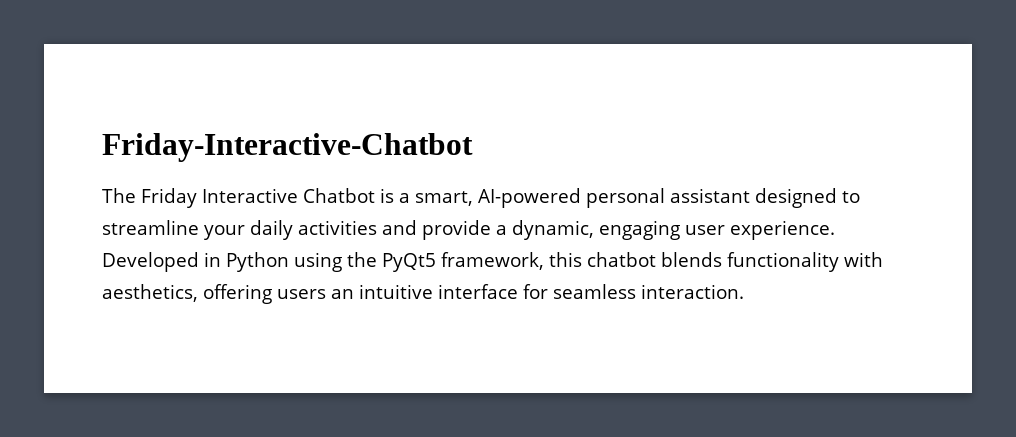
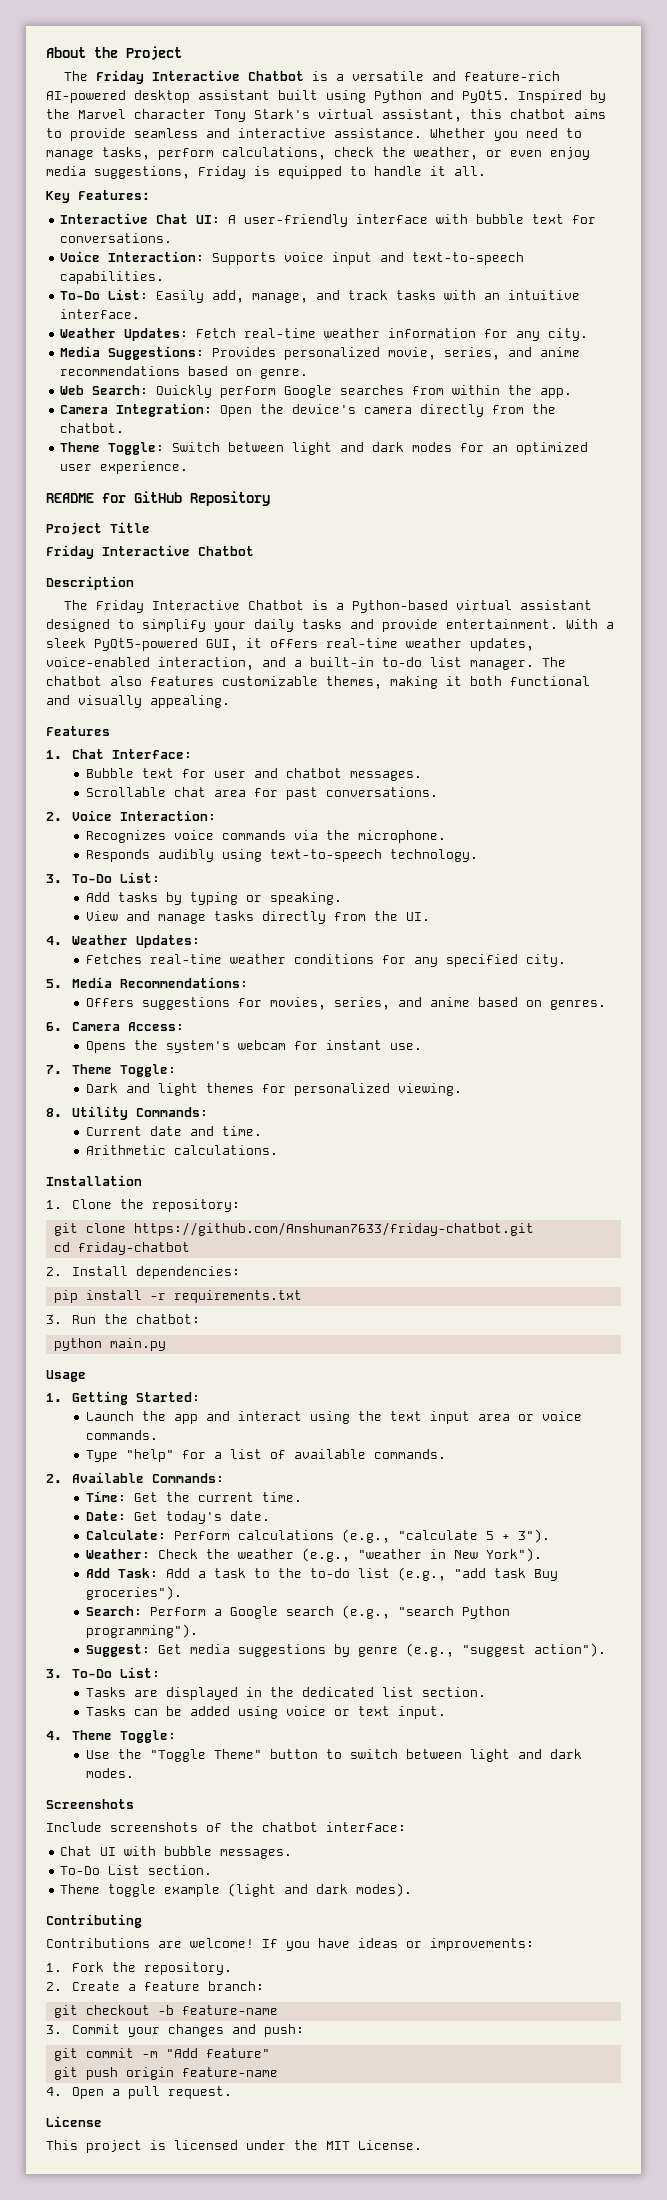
[102,133,473,162] [102,188,665,208] Friday-Interactive-Chatbot // The Friday Interactive Chatbot is a smart, AI-powered personal -> [46,46,182,60] [64,70,561,84] [46,90,606,103] [46,109,606,122] [46,128,582,141] [46,147,590,160] [46,166,486,179] [46,190,150,203] [60,213,597,227] [60,233,173,243] [60,251,525,265] [60,271,165,284] [60,289,581,303] [60,309,141,319] [60,328,589,341] [60,346,581,360] [60,366,309,379] [60,385,573,398] [60,403,557,417] [60,423,125,433] [60,442,589,455] [60,461,189,474] [46,491,270,506] [46,522,150,535] [46,545,254,559] [46,576,134,590] [64,600,513,613] About the Project // The Friday Interactive Chatbot is a versatile and feature-rich AI-powered desktop assistant built using Python and PyQt5. Inspired by the Marvel character Tony Stark's virtual assistant, this chatbot aims to provide seamless and interactive assistance. Whether you need to manage tasks, perform calculations, check the weather, or even enjoy media suggestions, Friday is equipped to handle it all. // Key Features: // Interactive Chat UI: A user-friendly interface with bubble text for conversations. // Voice Interaction: Supports voice input and text-to-speech capabilities. // To-Do List: Easily add, manage, and track tasks with an intuitive interface. // Weather Updates: Fetch real-time weather information for any city. // Media Suggestions: Provides personalized movie, series, and anime recommendations based on genre. // Web Search: Quickly perform Google searches from within the app. // Camera Integration: Open the device's camera directly from the chatbot. // Theme Toggle: Switch between light and dark modes for an optimized user experience. // README for GitHub Repository // Project Title // Friday Interactive Chatbot // Description // The Friday Interactive Chatbot is a Python-based virtual
[102,220,199,235] streamline -> [142,619,206,632] simplify
[298,220,377,235] activities -> [302,619,342,629] tasks
[496,220,835,240] [102,252,883,272] [102,284,744,304] a dynamic, engaging user experience. Developed in Python using the PyQt5 framework, this chatbot blends functionality with aesthetics, offering users an intuitive interface for seamless interaction. -> [446,619,614,629] [46,638,534,651] [46,657,566,670] [46,676,590,689] [46,695,230,708] [46,726,110,736] [46,749,192,759] [86,768,423,781] [86,787,439,800] [46,810,216,821] [86,830,447,843] [86,849,479,862] [46,872,160,883] [86,892,343,905] [86,911,431,924] [46,935,200,948] [86,954,567,967] [46,977,248,988] [86,997,607,1010] [46,1022,184,1031] [86,1040,423,1053] [46,1064,176,1077] [86,1083,463,1096] [46,1106,208,1120] [86,1126,263,1136] [86,1145,279,1155] [46,1175,142,1186] [46,1199,240,1212] [53,1222,534,1236] [53,1242,190,1255] [46,1266,240,1279] [53,1290,302,1303] [46,1314,200,1324] [53,1338,166,1351] [46,1370,86,1382] [46,1391,200,1405] [86,1411,583,1424] [86,1430,159,1440] [86,1449,447,1462] [46,1472,224,1483] [86,1491,303,1502] [86,1511,271,1524] [86,1529,551,1543] [86,1548,543,1562] [86,1567,559,1581] [86,1586,183,1600] [86,1605,511,1619] [86,1624,199,1638] [86,1643,607,1657] [46,1667,160,1678] [86,1687,487,1700] [86,1706,447,1719] [46,1730,176,1743] [86,1749,583,1762] [86,1768,135,1778] [46,1799,134,1809] [46,1822,406,1832] [60,1846,293,1859] [60,1865,213,1875] [60,1883,413,1897] [46,1914,142,1928] [46,1938,534,1951] [46,1962,232,1975] [46,1981,264,1991] [53,2005,278,2018] [46,2024,304,2037] [53,2048,270,2061] [53,2067,278,2080] [46,2086,232,2099] [46,2116,102,2127] [46,2140,422,2153] entertainment. With a sleek PyQt5-powered GUI, it offers real-time weather updates, voice-enabled interaction, and a built-in to-do list manager. The chatbot also features customizable themes, making it both functional and visually appealing. // Features // 1. Chat Interface: // Bubble text for user and chatbot messages. // Scrollable chat area for past conversations. // 2. Voice Interaction: // Recognizes voice commands via the microphone. // Responds audibly using text-to-speech technology. // 3. To-Do List: // Add tasks by typing or speaking. // View and manage tasks directly from the UI. // 4. Weather Updates: // Fetches real-time weather conditions for any specified city. // 5. Media Recommendations: // Offers suggestions for movies, series, and anime based on genres. // 6. Camera Access: // Opens the system's webcam for instant use. // 7. Theme Toggle: // Dark and light themes for personalized viewing. // 8. Utility Commands: // Current date and time. // Arithmetic calculations. // Installation // 1. Clone the repository: // git clone https://github.com/Anshuman7633/friday-chatbot.git // cd friday-chatbot // 2. Install dependencies: // pip install -r requirements.txt // 3. Run the chatbot: // python main.py // Usage // 1. Getting Started: // Launch the app and interact using the text input area or voice commands. // Type "help" for a list of available commands. // 2. Available Commands: // Time: Get the current time. // Date: Get today's date. // Calculate: Perform calculations (e.g., "calculate 5 + 3"). // Weather: Check the weather (e.g., "weather in New York"). // Add Task: Add a task to the to-do list (e.g., "add task Buy groceries"). // Search: Perform a Google search (e.g., "search Python programming"). // Suggest: Get media suggestions by genre (e.g., "suggest action"). // 3. To-Do List: // Tasks are displayed in the dedicated list section. // Tasks can be added using voice or text input. // 4. Theme Toggle: // Use the "Toggle Theme" button to switch between light and dark modes. // Screenshots // Include screenshots of the chatbot interface: // Chat UI with bubble messages. // To-Do List section. // Theme toggle example (light and dark modes). // Contributing // Contributions are welcome! If you have ideas or improvements: // 1. Fork the repository. // 2. Create a feature branch: // git checkout -b feature-name // 3. Commit your changes and push: // git commit -m "Add feature" // git push origin feature-name // 4. Open a pull request. // License // This project is licensed under the MIT License.

